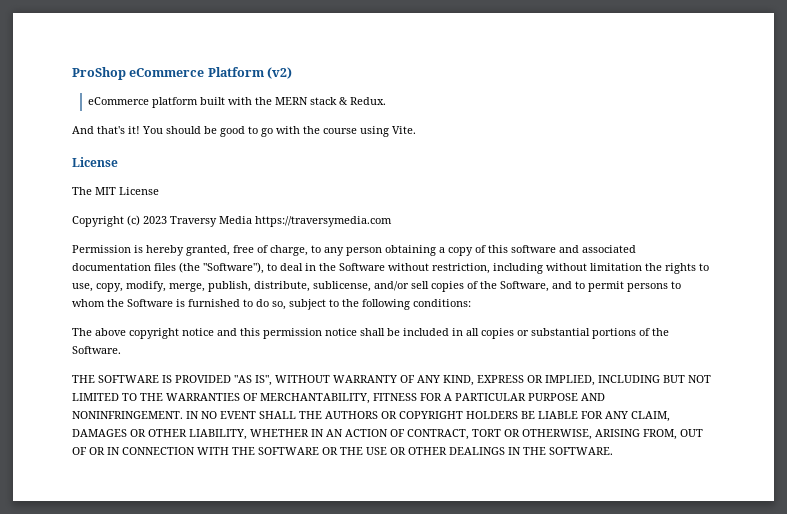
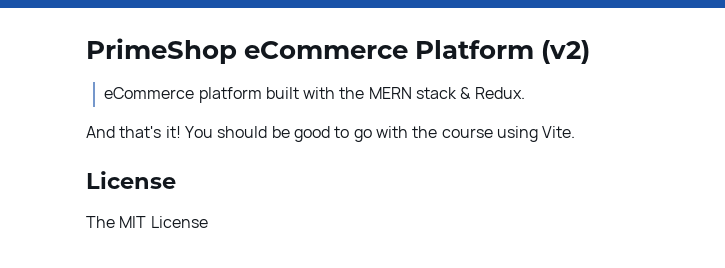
[72,67,126,80] ProShop -> [86,38,237,64] PrimeShop
[72,215,392,227] [72,245,636,256] [72,262,709,274] [72,281,681,292] [72,299,471,310] [72,328,669,339] [72,346,121,354] [72,375,711,386] [72,393,605,404] [72,411,670,422] [72,429,703,440] [72,447,613,455] // Copyright (c) 2023 Traversy Media https://traversymedia.com // Permission is hereby granted, free of charge, to any person obtaining a copy of this software and associated documentation files (the "Software"), to deal in the Software without restriction, including without limitation the rights to use, copy, modify, merge, publish, distribute, sublicense, and/or sell copies of the Software, and to permit persons to whom the Software is furnished to do so, subject to the following conditions: // The above copyright notice and this permission notice shall be included in all copies or substantial portions of the Software. // THE SOFTWARE IS PROVIDED "AS IS", WITHOUT WARRANTY OF ANY KIND, EXPRESS OR IMPLIED, INCLUDING BUT NOT LIMITED TO THE WARRANTIES OF MERCHANTABILITY, FITNESS FOR A PARTICULAR PURPOSE AND NONINFRINGEMENT. IN NO EVENT SHALL THE AUTHORS OR COPYRIGHT HOLDERS BE LIABLE FOR ANY CLAIM, DAMAGES OR OTHER LIABILITY, WHETHER IN AN ACTION OF CONTRACT, TORT OR OTHERWISE, ARISING FROM, OUT OF OR IN CONNECTION WITH THE SOFTWARE OR THE USE OR OTHER DEALINGS IN THE SOFTWARE. -> (208, 222) none

